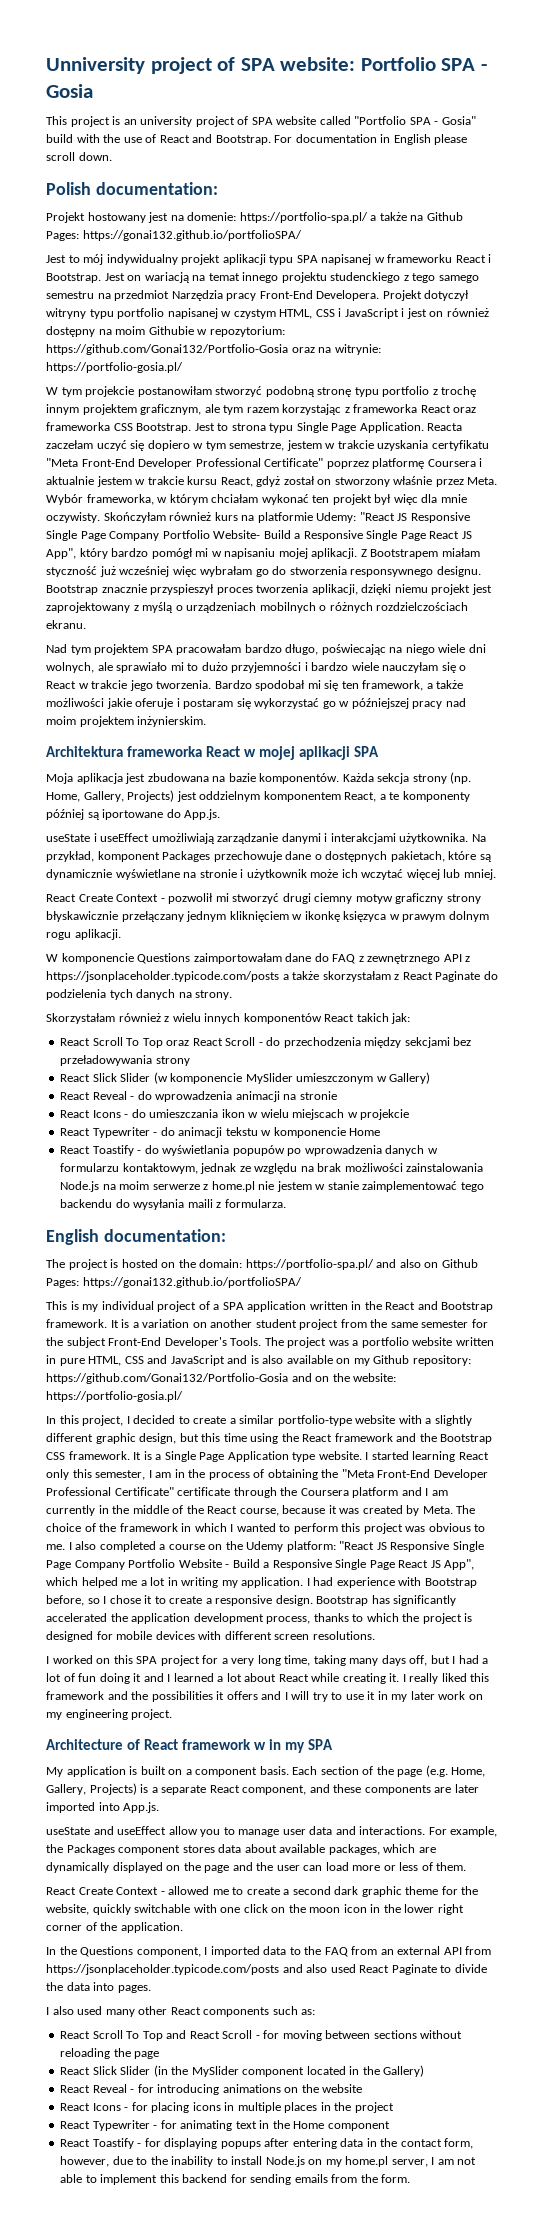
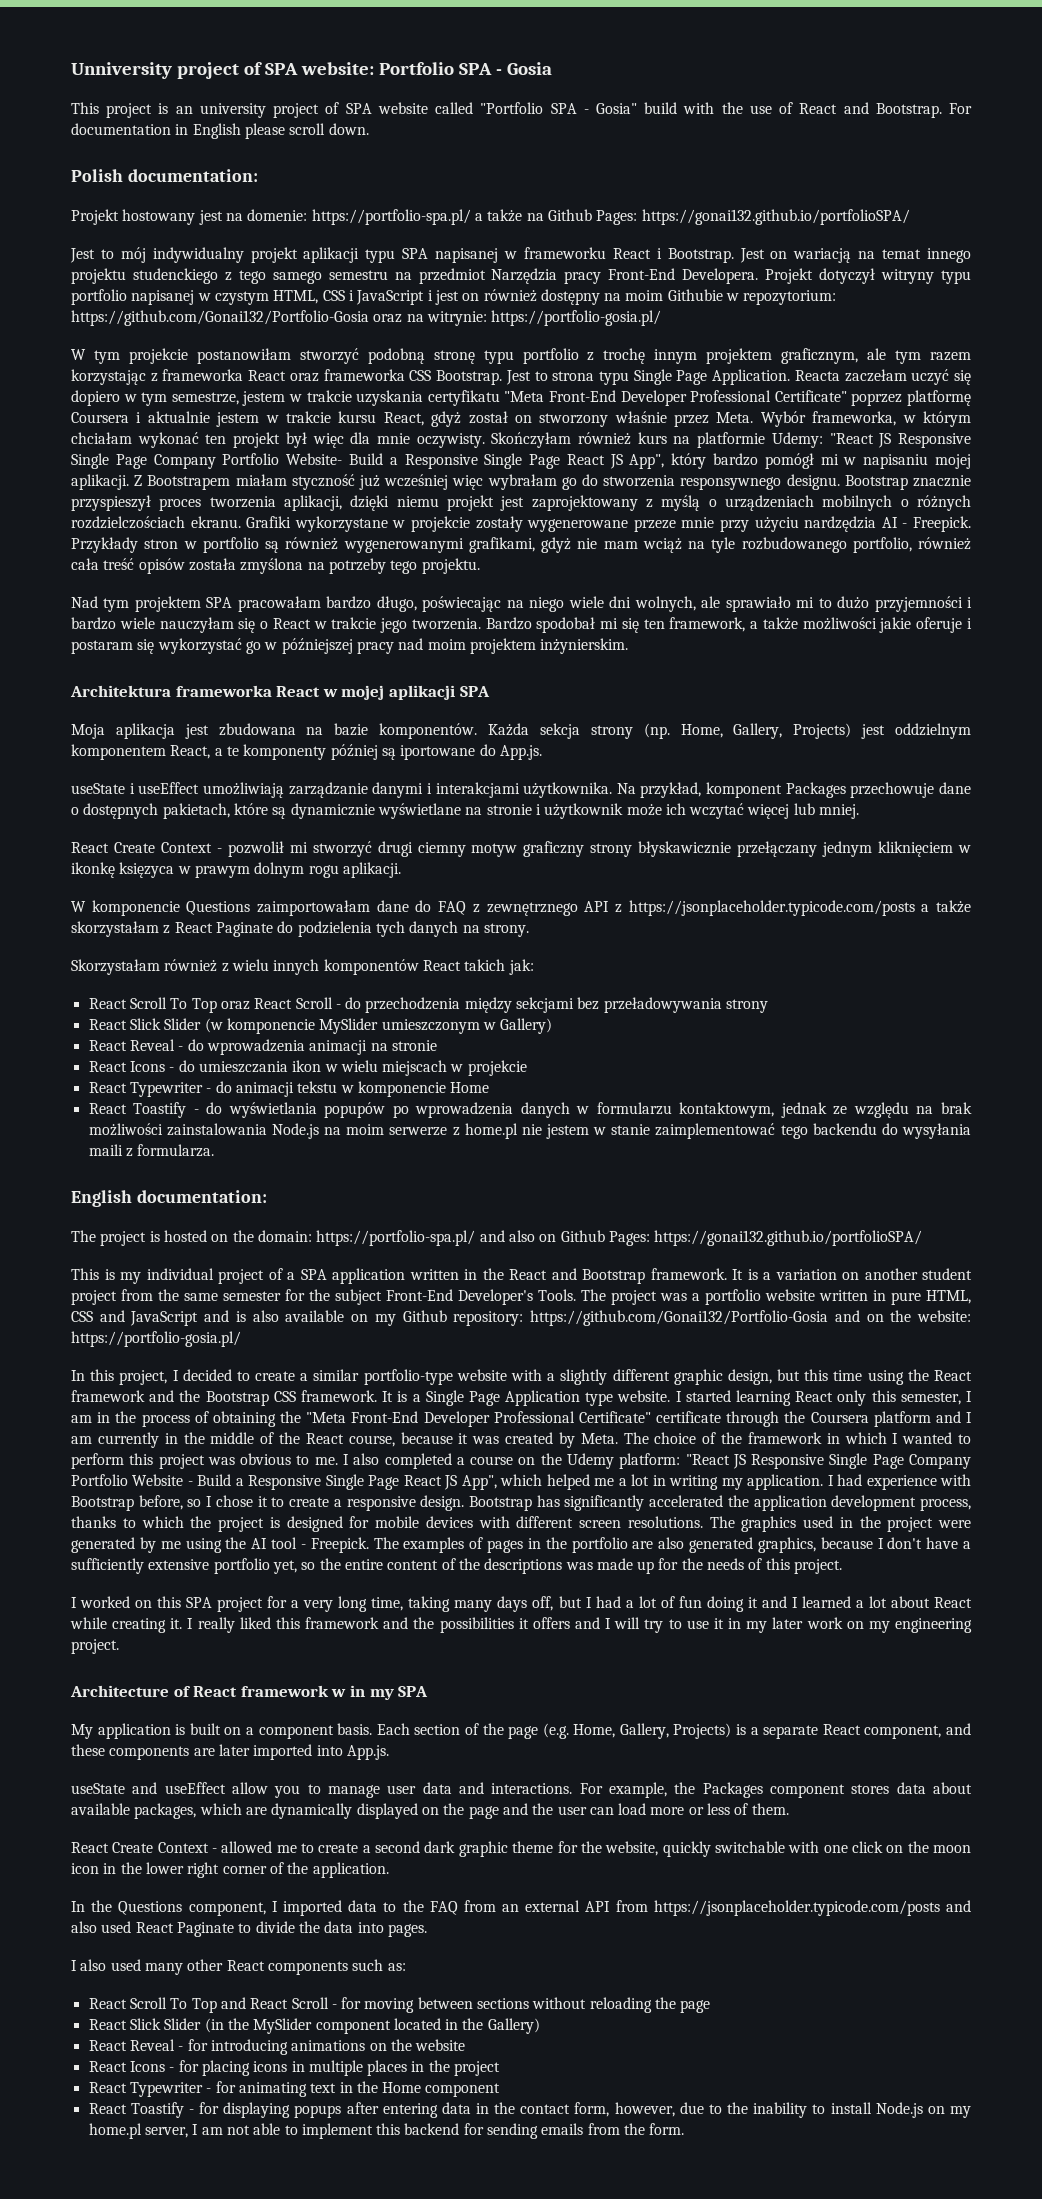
(86, 624) none -> [246,516,972,532] [71,537,971,553] [71,558,480,574] Grafiki wykorzystane w projekcie zostały wygenerowane przeze mnie przy użyciu nardzędzia AI - Freepick. Przykłady stron w portfolio są również wygenerowanymi grafikami, gdyż nie mam wciąż na tyle rozbudowanego portfolio, również cała treść opisów została zmyślona na potrzeby tego projektu.
(375, 1635) none -> [709,1516,971,1532] [71,1537,972,1553] [71,1558,843,1574] The graphics used in the project were generated by me using the AI tool - Freepick. The examples of pages in the portfolio are also generated graphics, because I don't have a sufficiently extensive portfolio yet, so the entire content of the descriptions was made up for the needs of this project.

